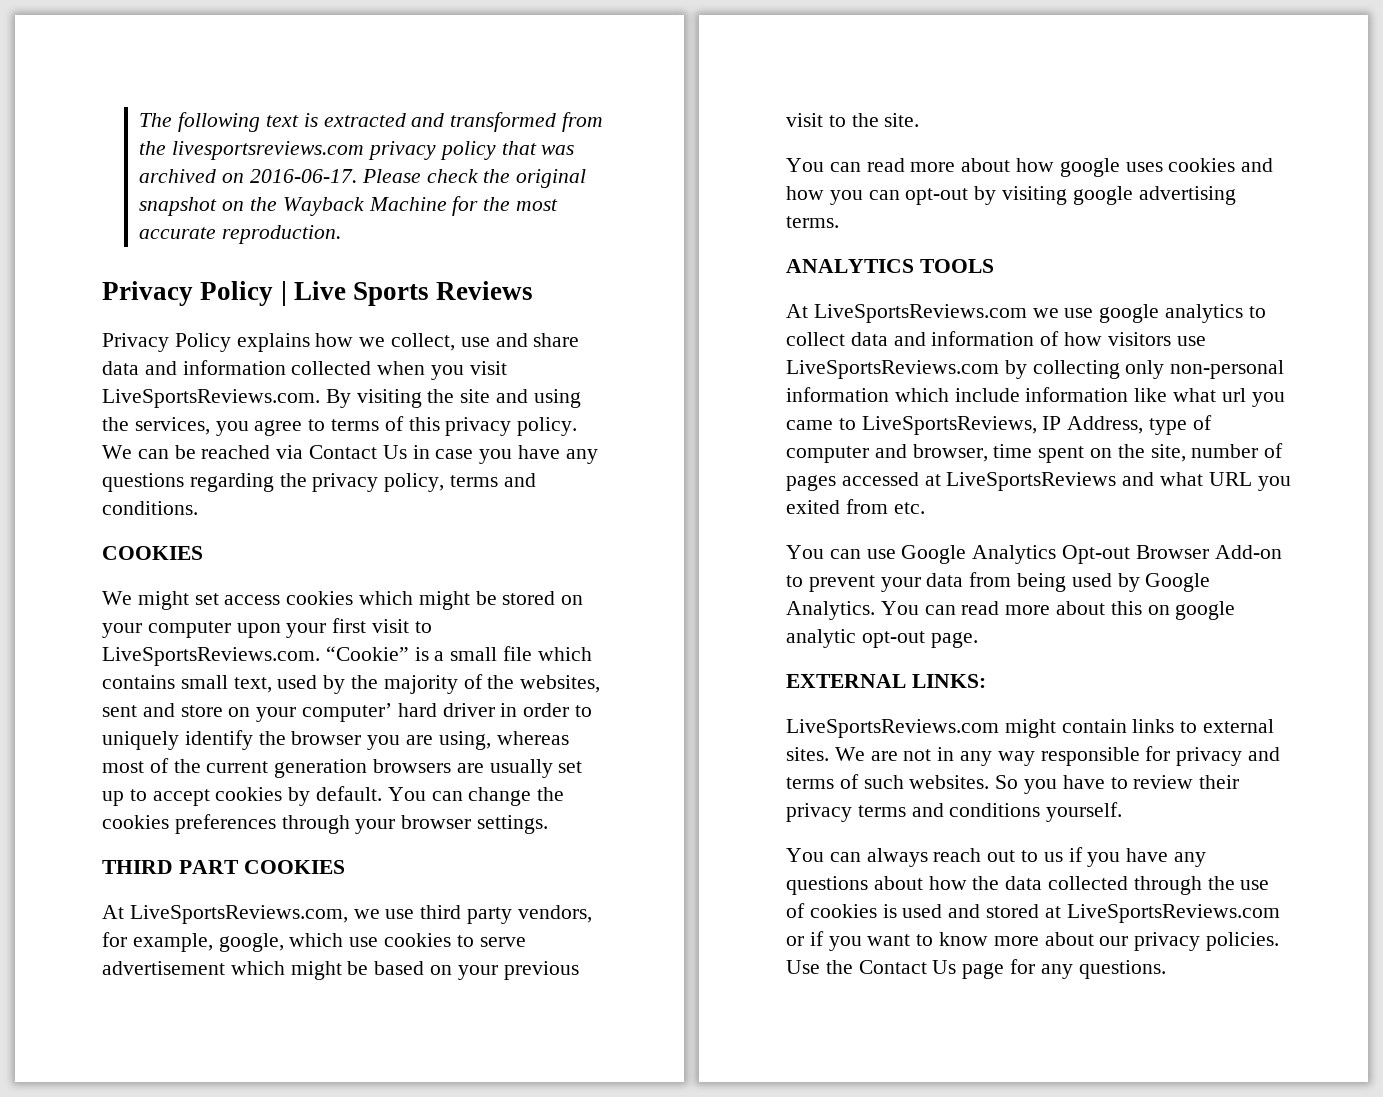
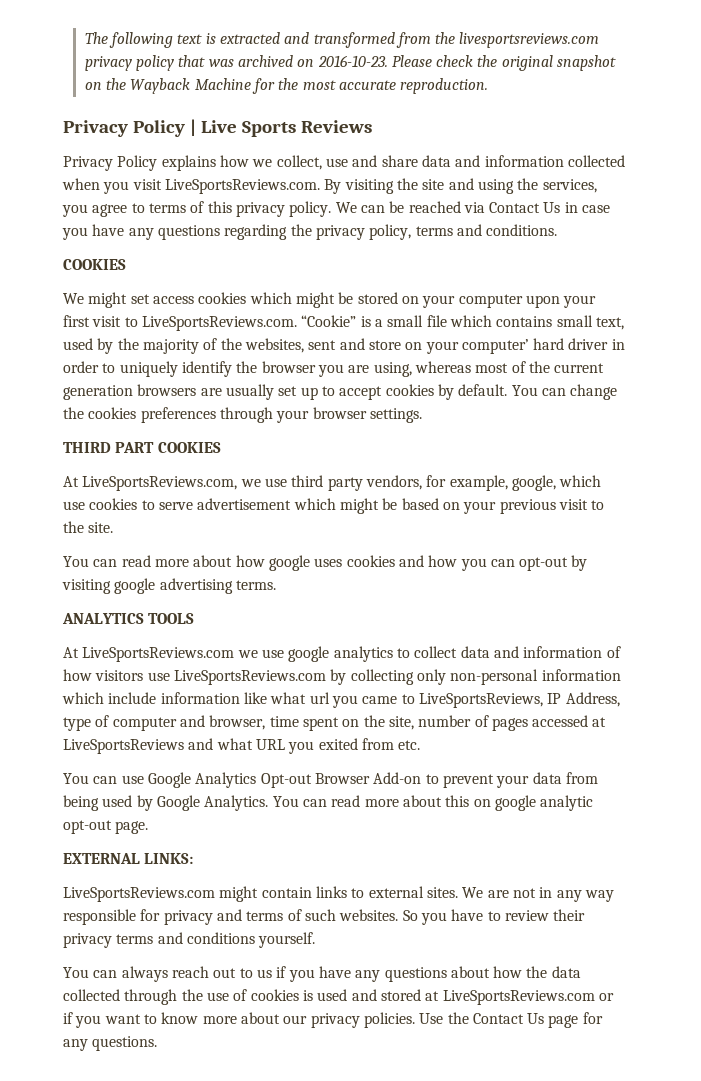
[250,169,358,183] 2016-06-17. -> [317,55,388,67] 2016-10-23.

